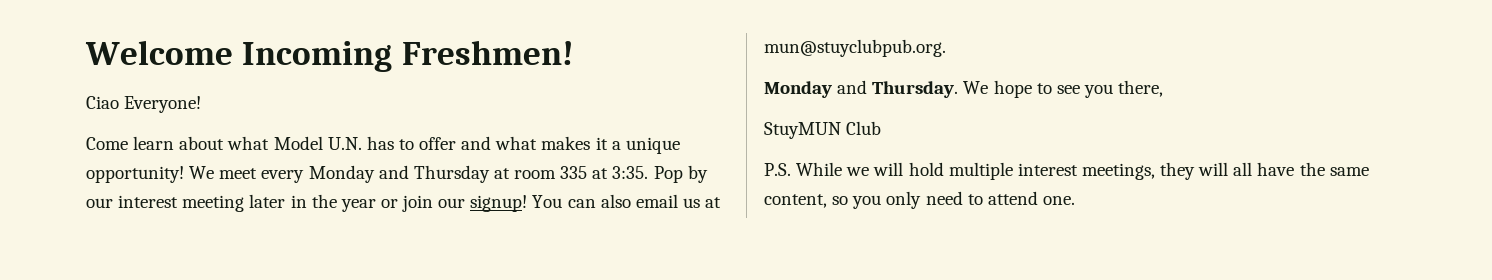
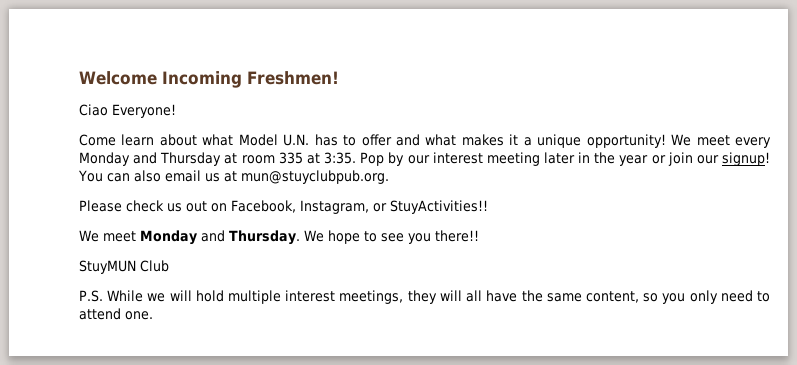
(946, 48) none -> [79,200,488,214] [79,230,136,242] Please check us out on Facebook, Instagram, or StuyActivities!! // We meet
[1118,80,1164,97] there, -> [435,230,479,242] there!!

